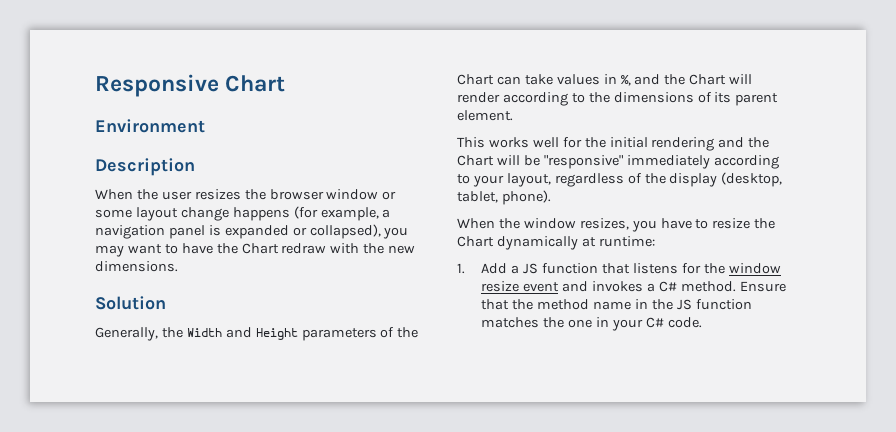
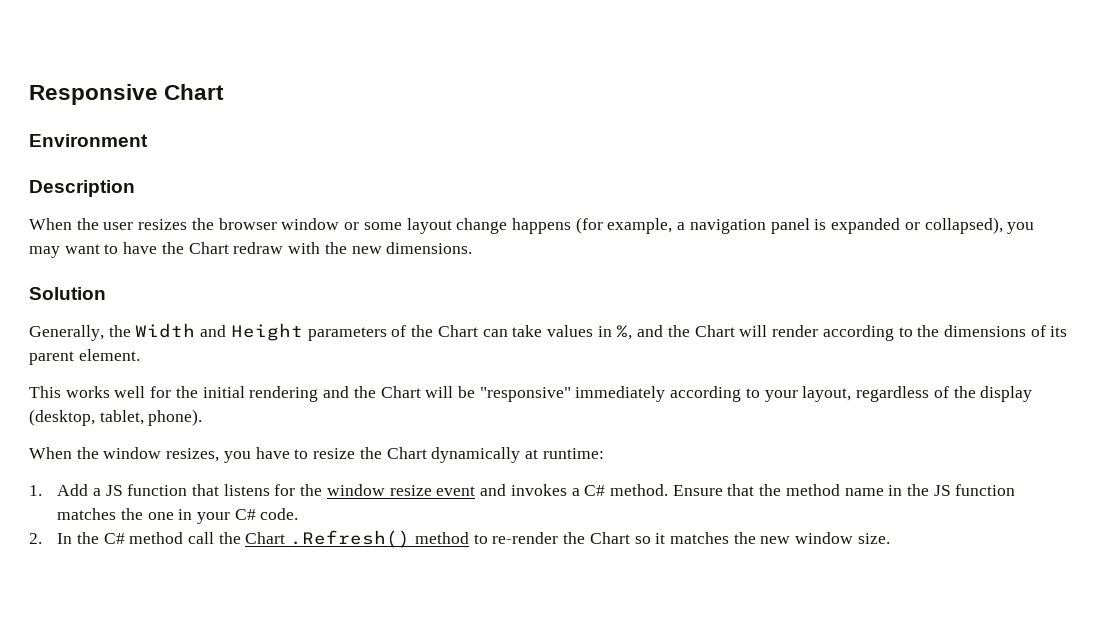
(702, 322) none -> [29,530,890,548] // 2. In the C# method call the Chart .Refresh() method to re-render the Chart so it matches the new window size.

